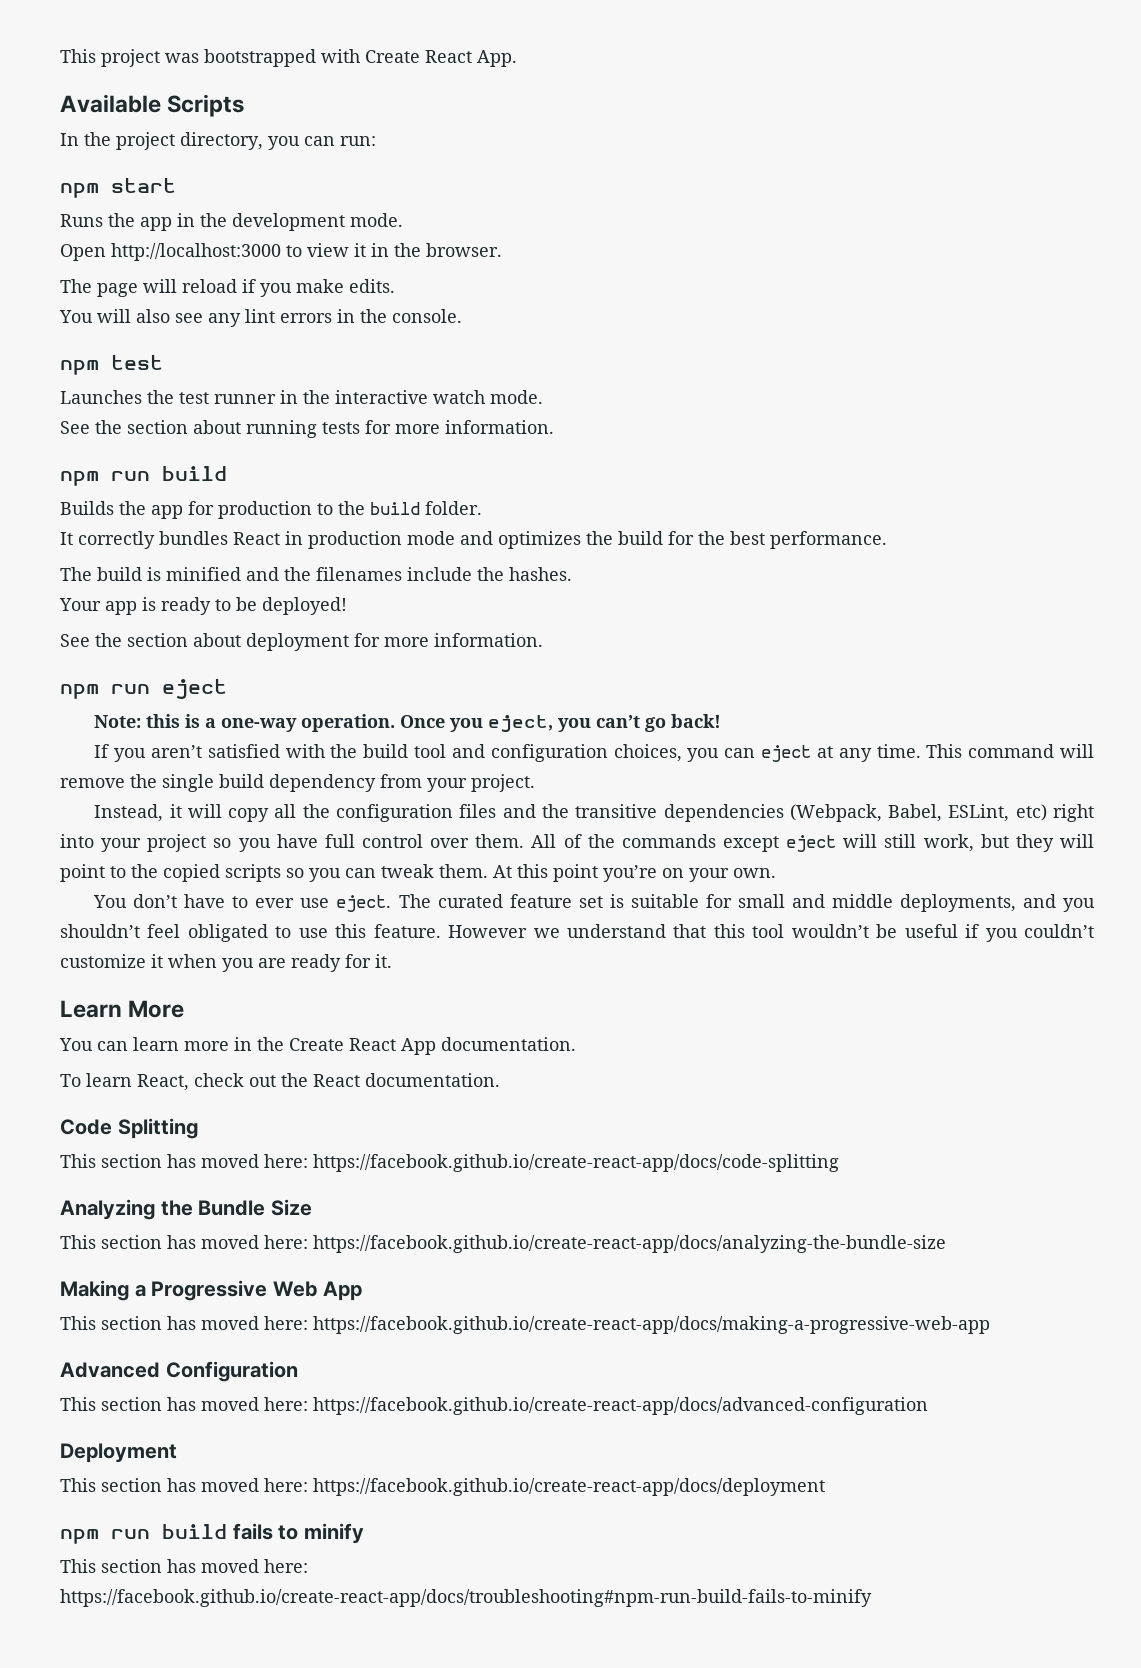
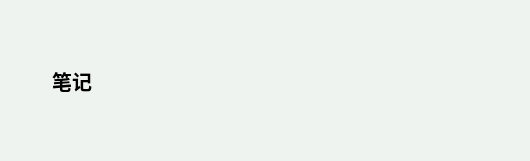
[60,49,517,67] [60,94,245,117] [60,132,376,150] [60,178,176,198] [60,213,403,231] [60,243,502,261] [60,279,395,297] [59,309,462,327] [60,355,163,375] [60,390,543,404] [60,420,554,438] [60,466,227,486] [60,501,482,519] [60,531,887,549] [60,567,572,581] [59,597,347,615] [60,633,543,651] [60,679,227,699] [94,714,722,733] [94,744,1094,762] [60,774,535,792] [94,804,1094,822] [60,834,1094,852] [60,864,776,882] [93,894,1096,912] [60,924,1095,942] [60,954,392,972] [60,1000,185,1018] [59,1037,576,1055] [60,1073,500,1091] [60,1118,198,1139] [60,1154,839,1172] [60,1199,312,1220] [60,1235,946,1253] [60,1280,363,1301] [60,1316,990,1334] [60,1361,298,1382] [60,1397,928,1415] [60,1443,177,1463] [60,1478,825,1496] [60,1523,364,1544] [60,1559,308,1573] [60,1589,872,1607] This project was bootstrapped with Create React App. // Available Scripts // In the project directory, you can run: // npm start // Runs the app in the development mode. // Open http://localhost:3000 to view it in the browser. // The page will reload if you make edits. // You will also see any lint errors in the console. // npm test // Launches the test runner in the interactive watch mode. // See the section about running tests for more information. // npm run build // Builds the app for production to the build folder. // It correctly bundles React in production mode and optimizes the build for the best performance. // The build is minified and the filenames include the hashes. // Your app is ready to be deployed! // See the section about deployment for more information. // npm run eject // Note: this is a one-way operation. Once you eject, you can’t go back! // If you aren’t satisfied with the build tool and configuration choices, you can eject at any time. This command will remove the single build dependency from your project. // Instead, it will copy all the configuration files and the transitive dependencies (Webpack, Babel, ESLint, etc) right into your project so you have full control over them. All of the commands except eject will still work, but they will point to the copied scripts so you can tweak them. At this point you’re on your own. // You don’t have to ever use eject. The curated feature set is suitable for small and middle deployments, and you shouldn’t feel obligated to use this feature. However we understand that this tool wouldn’t be useful if you couldn’t customize it when you are ready for it. // Learn More // You can learn more in the Create React App documentation. // To learn React, check out the React documentation. // Code Splitting // This section has moved here: https://facebook.github.io/create-react-app/docs/code-splitting // Analyzing the Bundle Size // This section has moved here: https://facebook.github.io/create-react-app/docs/analyzing-the-bundle-size // Making a Progressive Web App // This section has moved here: https://facebook.github.io/create-react-app/docs/making-a-progressive-web-app // Advanced Configuration // This section has moved here: https://facebook.github.io/create-react-app/docs/advanced-configuration // Deployment // This section has moved here: https://facebook.github.io/create-react-app/docs/deployment // npm run build fails to minify // This section has moved here: https://facebook.github.io/create-react-app/docs/troubleshooting#npm-run-build-fails-to-minify -> [52,72,92,92] 笔记

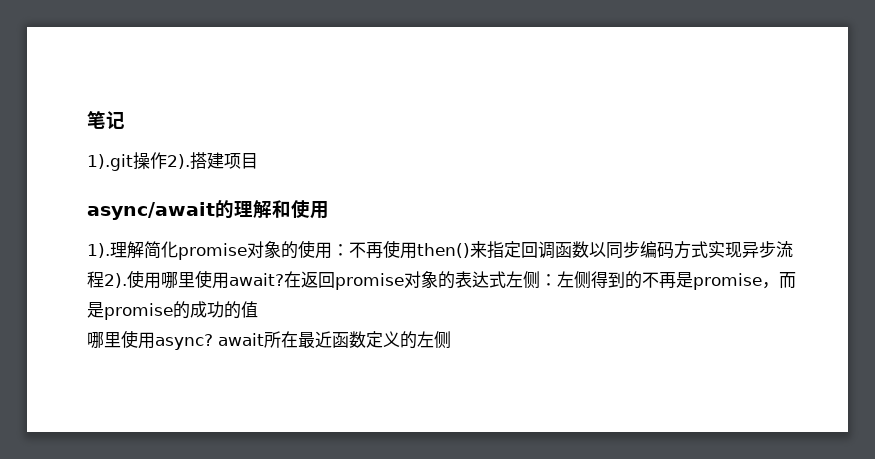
(92, 82) none -> [87,152,258,171] [87,200,329,220] [87,240,793,260] [87,270,796,290] [87,301,258,320] [87,330,451,350] // 1).git操作2).搭建项目 // async/await的理解和使用 // 1).理解简化promise对象的使用：不再使用then()来指定回调函数以同步编码方式实现异步流程2).使用哪里使用await?在返回promise对象的表达式左侧：左侧得到的不再是promise，而是promise的成功的值 // 哪里使用async? await所在最近函数定义的左侧

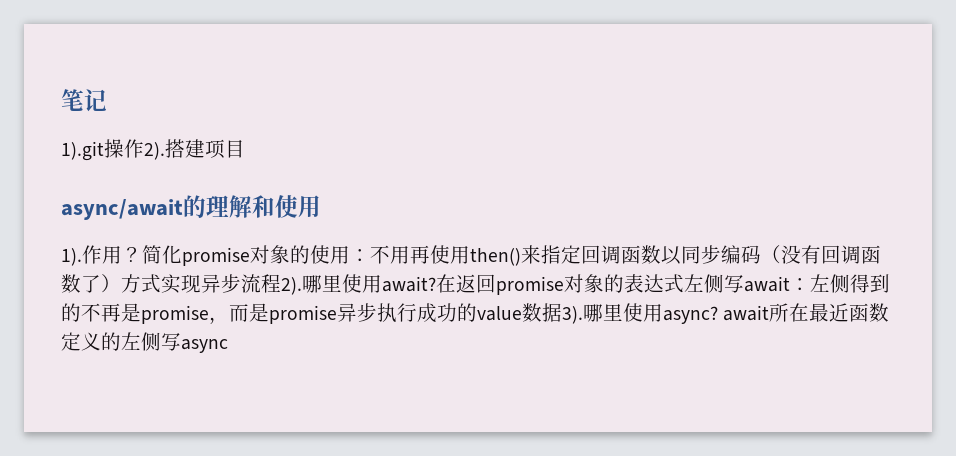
[110,241,144,259] 理解 -> [82,245,142,264] 作用？
(366, 250) none -> [390,246,410,264] 用
(674, 250) none -> [761,245,881,264] [61,274,121,293] （没有回调函数了）
[127,270,161,289] 使用 -> (302, 286) none
(540, 280) none -> [724,275,790,293] 写await
[173,301,258,319] 的成功的值 // -> [337,303,583,324] 异步执行成功的value数据3).
(451, 340) none -> [161,333,228,353] 写async

